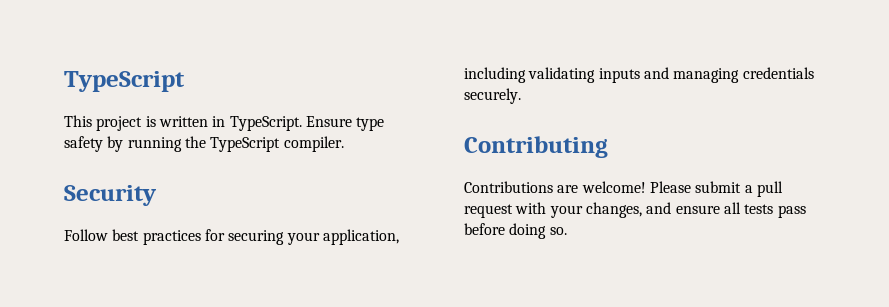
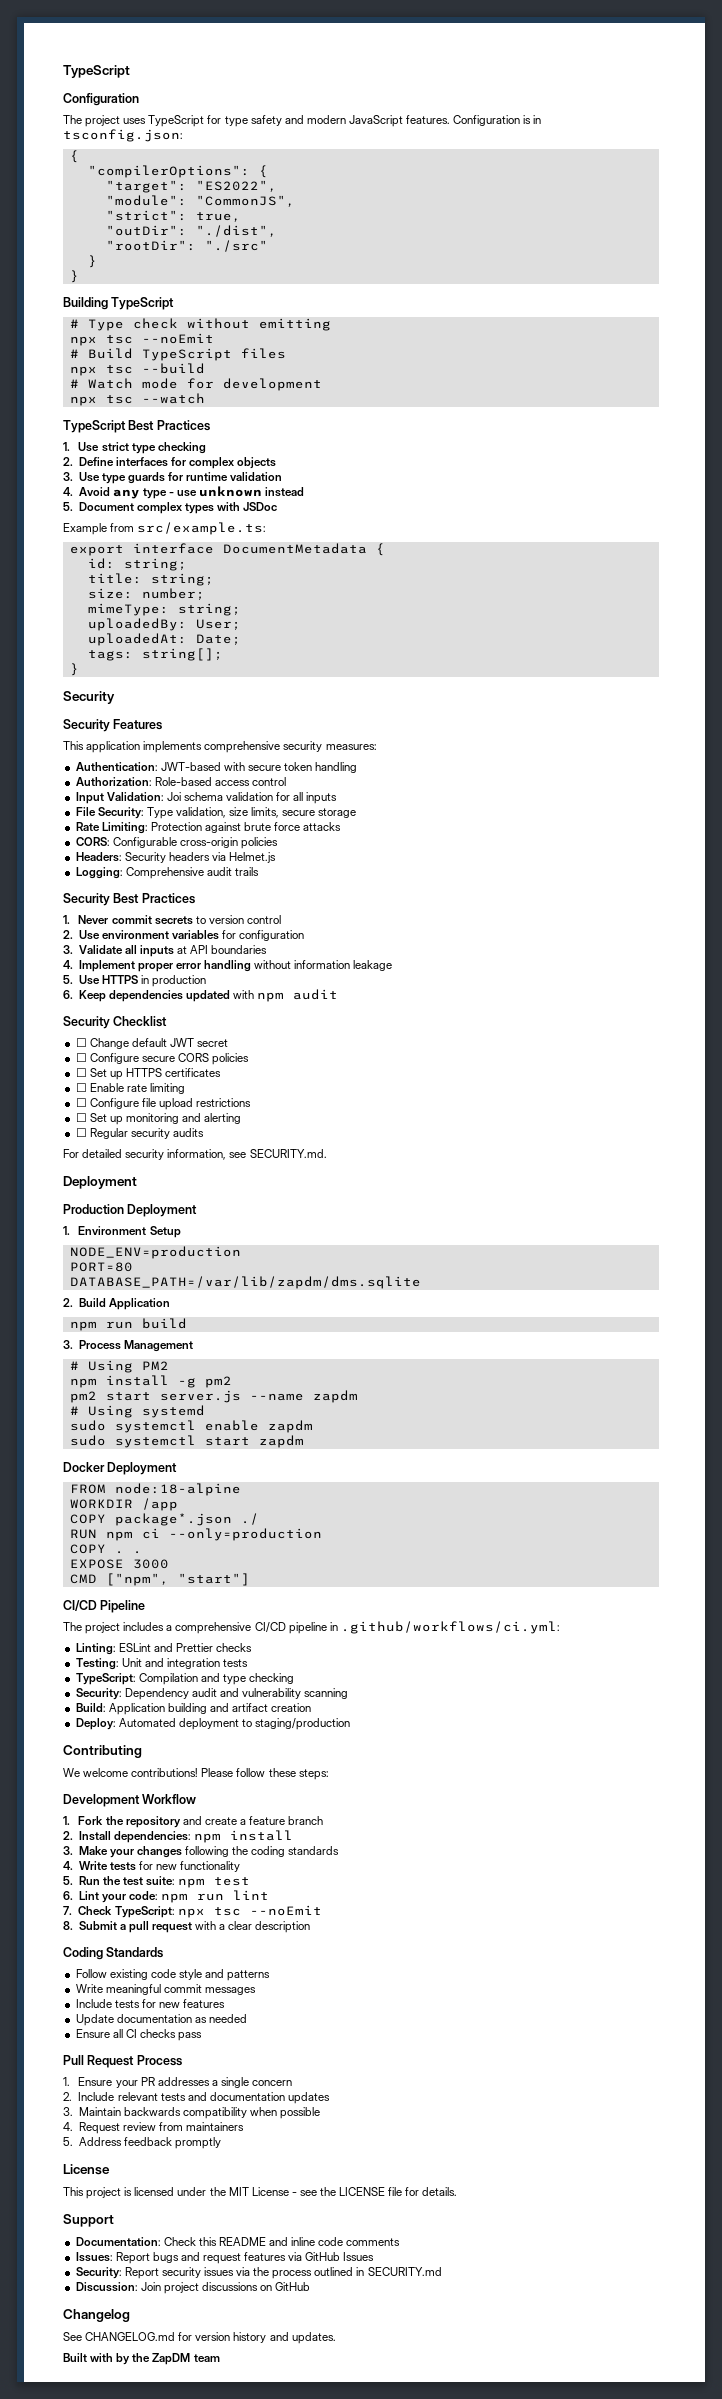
[64,71,185,92] [64,115,385,131] [64,136,344,152] [64,185,157,206] [64,229,399,245] [464,67,814,83] [464,88,521,104] [464,136,608,158] [464,181,783,197] [464,202,806,218] [464,223,567,239] TypeScript // This project is written in TypeScript. Ensure type safety by running the TypeScript compiler. // Security // Follow best practices for securing your application, including validating inputs and managing credentials securely. // Contributing // Contributions are welcome! Please submit a pull request with your changes, and ensure all tests pass before doing so. -> [63,65,130,78] [63,93,139,106] [63,115,542,127] [63,129,183,142] [69,150,79,163] [87,165,268,178] [105,180,277,193] [105,195,295,207] [105,210,241,222] [105,225,277,237] [105,240,268,252] [87,255,97,268] [69,270,79,283] [63,297,175,310] [69,318,331,331] [69,333,214,346] [69,348,286,361] [69,363,205,376] [69,378,322,391] [69,393,205,406] [63,420,210,433] [63,442,206,454] [63,457,277,469] [63,472,283,484] [63,486,305,499] [63,502,278,514] [63,522,267,535] [69,543,385,556] [87,558,187,571] [87,573,214,586] [87,588,205,600] [87,603,241,616] [87,618,241,631] [87,633,241,646] [87,648,223,661] [69,663,79,676] [63,691,115,704] [63,719,163,732] [63,741,377,753] [75,762,358,773] [75,777,286,786] [75,792,338,804] [75,807,357,819] [75,822,342,834] [75,837,278,849] [75,852,277,863] [75,867,259,879] [63,893,195,906] [63,915,281,925] [63,930,305,941] [63,945,268,957] [63,960,393,972] [63,975,207,987] [63,989,339,1002] [63,1016,168,1029] [75,1038,229,1049] [75,1053,250,1065] [75,1068,222,1080] [75,1083,185,1094] [75,1098,252,1110] [75,1113,242,1125] [75,1128,204,1139] [63,1149,327,1160] [63,1176,137,1189] [63,1204,198,1217] [63,1226,181,1238] [69,1246,241,1259] [69,1262,133,1272] [69,1276,421,1289] [63,1298,170,1310] [69,1318,187,1331] [63,1340,193,1352] [69,1360,169,1373] [69,1375,232,1388] [69,1390,358,1403] [69,1405,205,1418] [69,1420,313,1433] [69,1435,304,1448] [63,1462,178,1475] [69,1483,241,1496] [69,1498,178,1511] [69,1513,259,1526] [69,1528,322,1541] [69,1544,142,1554] [69,1559,169,1569] [69,1573,250,1586] [63,1600,146,1613] [63,1621,560,1634] [75,1643,253,1655] [75,1658,249,1670] [75,1673,295,1685] [75,1688,349,1700] [75,1703,312,1715] [75,1718,351,1730] [63,1745,142,1758] [63,1768,329,1780] [63,1794,197,1807] [63,1816,324,1828] [63,1830,293,1843] [63,1846,340,1858] [63,1861,241,1872] [63,1876,251,1888] [63,1890,270,1903] [63,1905,322,1918] [63,1921,311,1933] [63,1947,164,1960] [75,1969,271,1981] [75,1984,256,1995] [75,1999,226,2008] [75,2014,247,2026] [75,2029,203,2041] [63,2055,182,2068] [63,2077,293,2088] [63,2092,330,2104] [63,2107,321,2119] [63,2122,245,2134] [63,2137,221,2149] [63,2164,110,2175] [63,2187,458,2199] [63,2214,114,2227] [75,2237,401,2246] [75,2252,375,2264] [75,2267,442,2279] [75,2282,311,2294] [63,2309,130,2322] [63,2332,336,2344] [63,2353,220,2365] TypeScript // Configuration // The project uses TypeScript for type safety and modern JavaScript features. Configuration is in tsconfig.json: // { // "compilerOptions": { // "target": "ES2022", // "module": "CommonJS", // "strict": true, // "outDir": "./dist", // "rootDir": "./src" // } // } // Building TypeScript // # Type check without emitting // npx tsc --noEmit // # Build TypeScript files // npx tsc --build // # Watch mode for development // npx tsc --watch // TypeScript Best Practices // 1. Use strict type checking // 2. Define interfaces for complex objects // 3. Use type guards for runtime validation // 4. Avoid any type - use unknown instead // 5. Document complex types with JSDoc // Example from src/example.ts: // export interface DocumentMetadata { // id: string; // title: string; // size: number; // mimeType: string; // uploadedBy: User; // uploadedAt: Date; // tags: string[]; // } // Security // Security Features // This application implements comprehensive security measures: // Authentication: JWT-based with secure token handling // Authorization: Role-based access control // Input Validation: Joi schema validation for all inputs // File Security: Type validation, size limits, secure storage // Rate Limiting: Protection against brute force attacks // CORS: Configurable cross-origin policies // Headers: Security headers via Helmet.js // Logging: Comprehensive audit trails // Security Best Practices // 1. Never commit secrets to version control // 2. Use environment variables for configuration // 3. Validate all inputs at API boundaries // 4. Implement proper error handling without information leakage // 5. Use HTTPS in production // 6. Keep dependencies updated with npm audit // Security Checklist // ☐ Change default JWT secret // ☐ Configure secure CORS policies // ☐ Set up HTTPS certificates // ☐ Enable rate limiting // ☐ Configure file upload restrictions // ☐ Set up monitoring and alerting // ☐ Regular security audits // For detailed security information, see SECURITY.md. // Deployment // Production Deployment // 1. Environment Setup // NODE_ENV=production // PORT=80 // DATABASE_PATH=/var/lib/zapdm/dms.sqlite // 2. Build Application // npm run build // 3. Process Management // # Using PM2 // npm install -g pm2 // pm2 start server.js --name zapdm // # Using systemd // sudo systemctl enable zapdm // sudo systemctl start zapdm // Docker Deployment // FROM node:18-alpine // WORKDIR /app // COPY package*.json ./ // RUN npm ci --only=production // COPY . . // EXPOSE 3000 // CMD ["npm", "start"] // CI/CD Pipeline // The project includes a comprehensive CI/CD pipeline in .github/workflows/ci.yml: // Linting: ESLint and Prettier checks // Testing: Unit and integration tests // TypeScript: Compilation and type checking // Security: Dependency audit and vulnerability scanning // Build: Application building and artifact creation // Deploy: Automated deployment to staging/production // Contributing // We welcome contributions! Please follow these steps: // Development Workflow // 1. Fork the repository and create a feature branch // 2. Install dependencies: npm install // 3. Make your changes following the coding standards // 4. Write tests for new functionality // 5. Run the test suite: npm test // 6. Lint your code: npm run lint // 7. Check TypeScript: npx tsc --noEmit // 8. Submit a pull request with a clear description // Coding Standards // Follow existing code style and patterns // Write meaningful commit messages // Include tests for new features // Update documentation as needed // Ensure all CI checks pass // Pull Request Process // 1. Ensure your PR addresses a single concern // 2. Include relevant tests and documentation updates // 3. Maintain backwards compatibility when possible // 4. Request review from maintainers // 5. Address feedback promptly // License // This project is licensed under the MIT License - see the LICENSE file for details. // Support // Documentation: Check this README and inline code comments // Issues: Report bugs and request features via GitHub Issues // Security: Report security issues via the process outlined in SECURITY.md // Discussion: Join project discussions on GitHub // Changelog // See CHANGELOG.md for version history and updates. // Built with by the ZapDM team

